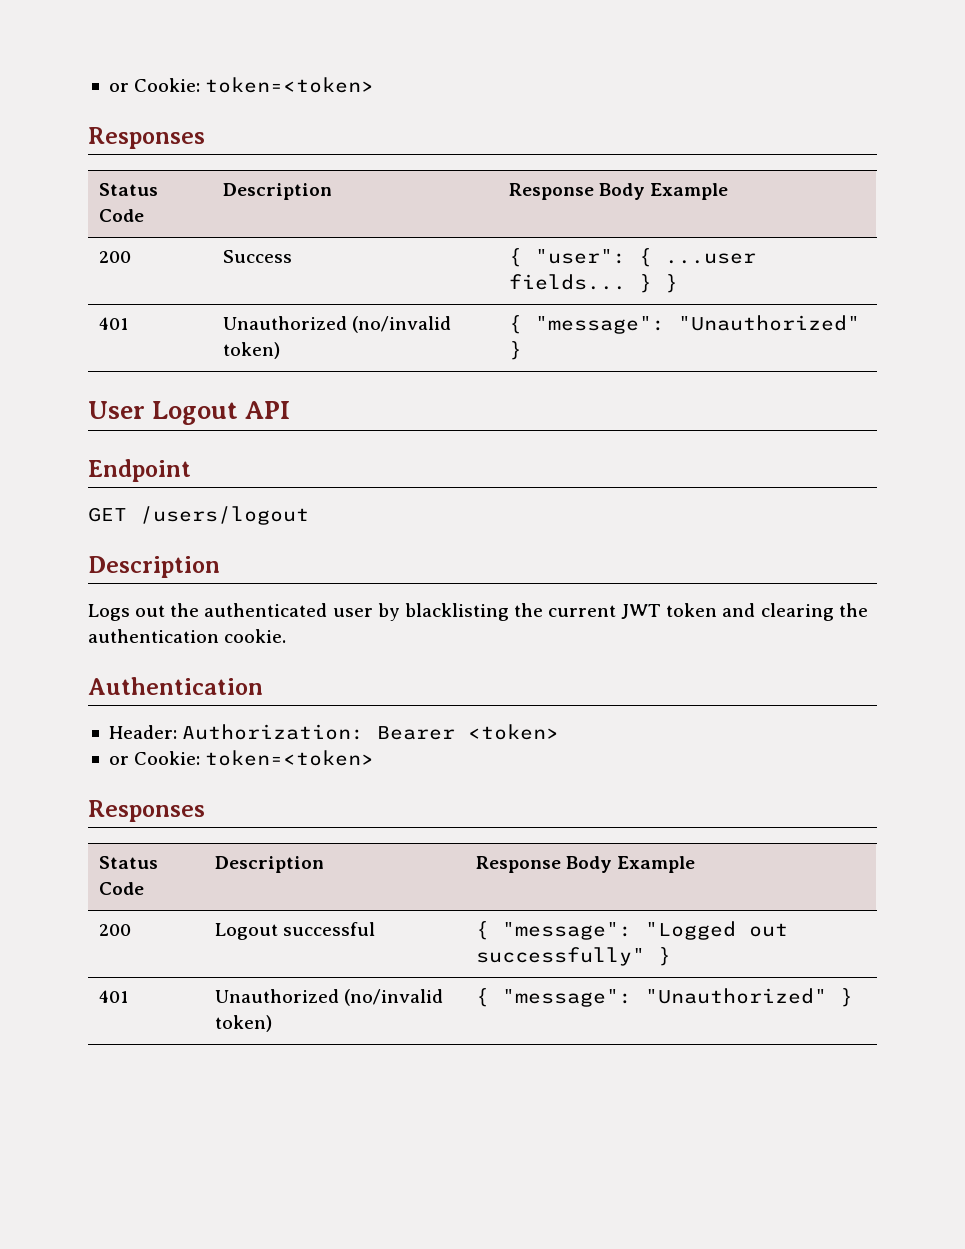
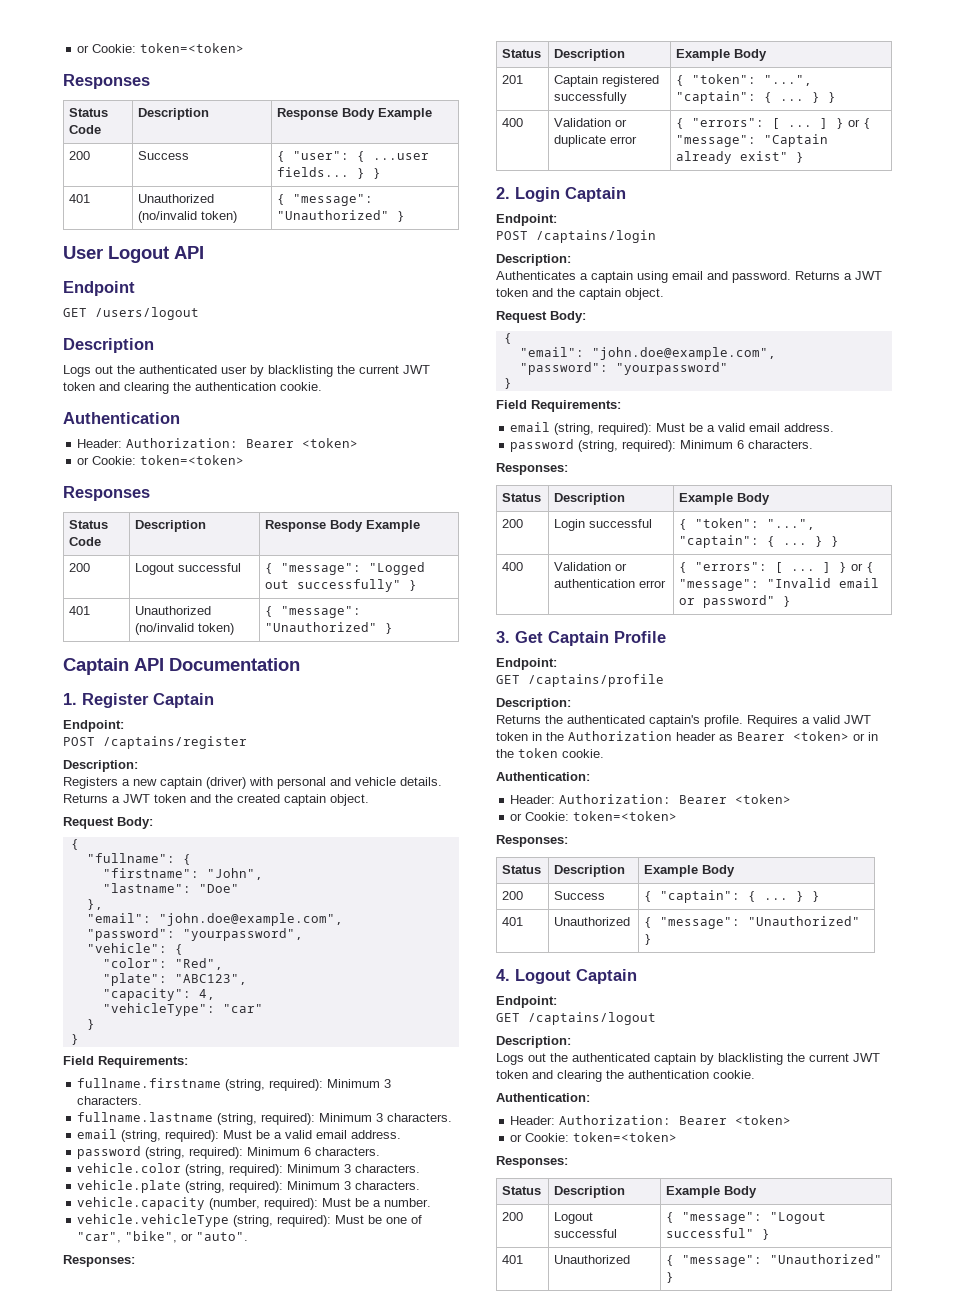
(853, 997) none -> [63,658,300,675] [63,693,214,708] [63,720,124,732] [63,736,247,749] [63,760,138,772] [63,777,442,789] [63,794,369,806] [63,817,153,829] [70,839,79,850] [86,853,191,865] [102,868,263,880] [102,883,239,893] [86,899,103,910] [86,913,343,926] [86,928,303,941] [86,943,183,955] [102,958,223,970] [102,973,247,986] [102,988,215,1001] [102,1003,263,1016] [86,1019,95,1030] [70,1034,79,1045] [63,1056,188,1068] [77,1078,392,1091] [77,1096,143,1105] [77,1112,453,1125] [77,1129,402,1142] [77,1146,381,1159] [77,1163,421,1176] [77,1180,421,1193] [77,1197,432,1210] [77,1214,423,1227] [77,1231,249,1243] [63,1255,135,1267] [502,49,542,58] [554,49,626,61] [676,49,768,61] [502,75,524,84] [554,75,660,87] [554,92,628,104] [676,74,813,86] [676,91,837,104] [502,118,524,127] [554,118,628,127] [554,135,638,147] [676,118,872,129] [676,134,829,147] [676,151,805,164] [496,187,626,202] [496,214,557,226] [496,230,656,243] [496,254,571,266] [496,271,882,283] [496,288,664,300] [496,311,586,323] [503,333,512,344] [519,347,776,360] [519,362,728,375] [503,378,512,389] [496,400,621,412] [510,422,835,435] [510,439,814,452] [496,463,568,475] [502,493,542,502] [554,493,626,505] [679,493,771,505] [502,519,524,528] [554,519,653,531] [679,518,816,530] [679,535,840,548] [502,562,524,571] [554,562,628,571] [554,579,667,588] [679,562,875,573] [679,578,880,591] [679,595,792,608] [496,631,666,646] [496,658,557,670] [496,674,664,687] [496,698,571,710] [496,715,871,727] [496,731,878,741] [496,748,604,758] [496,772,590,781] [510,794,792,804] [510,811,678,821] [496,835,568,847] [502,865,542,874] [554,865,626,877] [644,865,736,877] [502,891,524,900] [554,891,606,900] [644,890,821,903] [502,917,524,926] [554,917,631,926] [644,916,861,929] [644,934,653,945] [496,969,637,984] [496,996,557,1008] [496,1012,656,1025] [496,1036,571,1048] [496,1053,880,1065] [496,1070,755,1082] [496,1093,590,1102] [510,1115,792,1125] [510,1132,678,1142] [496,1156,568,1168] [502,1186,542,1195] [554,1186,626,1198] [666,1186,758,1198] [502,1212,524,1221] [554,1212,594,1224] [554,1229,618,1238] [666,1212,827,1224] [666,1228,771,1240] [502,1255,524,1264] [554,1255,631,1264] [666,1254,883,1267] [666,1272,675,1283] // Captain API Documentation // 1. Register Captain // Endpoint: // POST /captains/register // Description: // Registers a new captain (driver) with personal and vehicle details. Returns a JWT token and the created captain object. // Request Body: // { // "fullname": { // "firstname": "John", // "lastname": "Doe" // }, // "email": "john.doe@example.com", // "password": "yourpassword", // "vehicle": { // "color": "Red", // "plate": "ABC123", // "capacity": 4, // "vehicleType": "car" // } // } // Field Requirements: // fullname.firstname (string, required): Minimum 3 characters. // fullname.lastname (string, required): Minimum 3 characters. // email (string, required): Must be a valid email address. // password (string, required): Minimum 6 characters. // vehicle.color (string, required): Minimum 3 characters. // vehicle.plate (string, required): Minimum 3 characters. // vehicle.capacity (number, required): Must be a number. // vehicle.vehicleType (string, required): Must be one of "car", "bike", or "auto". // Responses: // Status | Description | Example Body // 201 | Captain registered successfully | { "token": "...", "captain": { ... } } // 400 | Validation or duplicate error | { "errors": [ ... ] } or { "message": "Captain already exist" } // 2. Login Captain // Endpoint: // POST /captains/login // Description: // Authenticates a captain using email and password. Returns a JWT token and the captain object. // Request Body: // { // "email": "john.doe@example.com", // "password": "yourpassword" // } // Field Requirements: // email (string, required): Must be a valid email address. // password (string, required): Minimum 6 characters. // Responses: // Status | Description | Example Body // 200 | Login successful | { "token": "...", "captain": { ... } } // 400 | Validation or authentication error | { "errors": [ ... ] } or { "message": "Invalid email or password" } // 3. Get Captain Profile // Endpoint: // GET /captains/profile // Description: // Returns the authenticated captain's profile. Requires a valid JWT token in the Authorization header as Bearer <token> or in the token cookie. // Authentication: // Header: Authorization: Bearer <token> // or Cookie: token=<token> // Responses: // Status | Description | Example Body // 200 | Success | { "captain": { ... } } // 401 | Unauthorized | { "message": "Unauthorized" } // 4. Logout Captain // Endpoint: // GET /captains/logout // Description: // Logs out the authenticated captain by blacklisting the current JWT token and clearing the authentication cookie. // Authentication: // Header: Authorization: Bearer <token> // or Cookie: token=<token> // Responses: // Status | Description | Example Body // 200 | Logout successful | { "message": "Logout successful" } // 401 | Unauthorized | { "message": "Unauthorized" }

